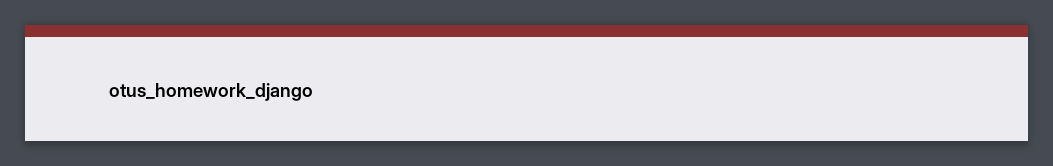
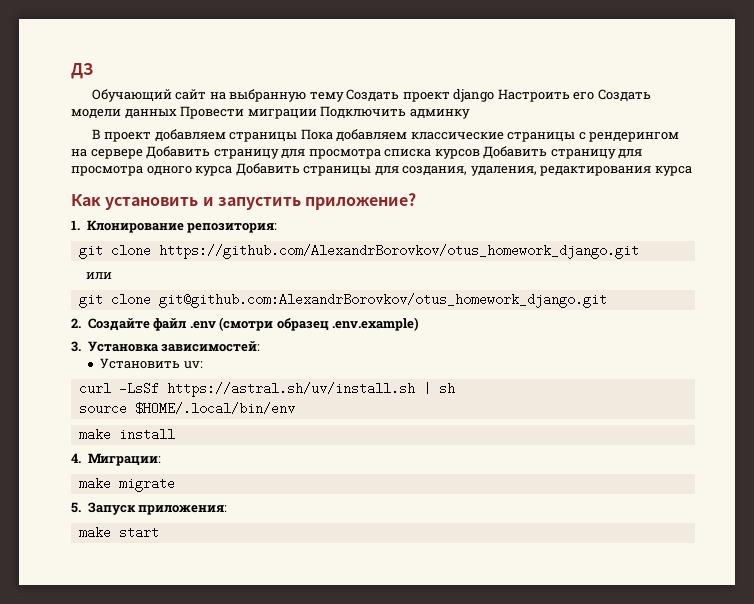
[109,83,313,101] otus_homework_django -> [71,63,93,79] [91,89,651,102] [71,106,470,119] [91,129,680,142] [71,146,643,159] [71,163,692,176] [71,193,417,210] [71,220,278,233] [78,244,639,259] [85,272,112,279] [78,293,607,308] [71,317,420,331] [71,341,261,352] [100,358,203,369] [78,382,455,397] [78,402,295,415] [78,428,175,441] [71,453,161,466] [78,477,175,492] [71,502,228,515] [78,526,159,539] ДЗ // Обучающий сайт на выбранную тему Создать проект django Настроить его Создать модели данных Провести миграции Подключить админку // В проект добавляем страницы Пока добавляем классические страницы с рендерингом на сервере Добавить страницу для просмотра списка курсов Добавить страницу для просмотра одного курса Добавить страницы для создания, удаления, редактирования курса // Как установить и запустить приложение? // 1. Клонирование репозитория: // git clone https://github.com/AlexandrBorovkov/otus_homework_django.git // или // git clone git@github.com:AlexandrBorovkov/otus_homework_django.git // 2. Создайте файл .env (смотри образец .env.example) // 3. Установка зависимостей: // Установить uv: // curl -LsSf https://astral.sh/uv/install.sh | sh // source $HOME/.local/bin/env // make install // 4. Миграции: // make migrate // 5. Запуск приложения: // make start

